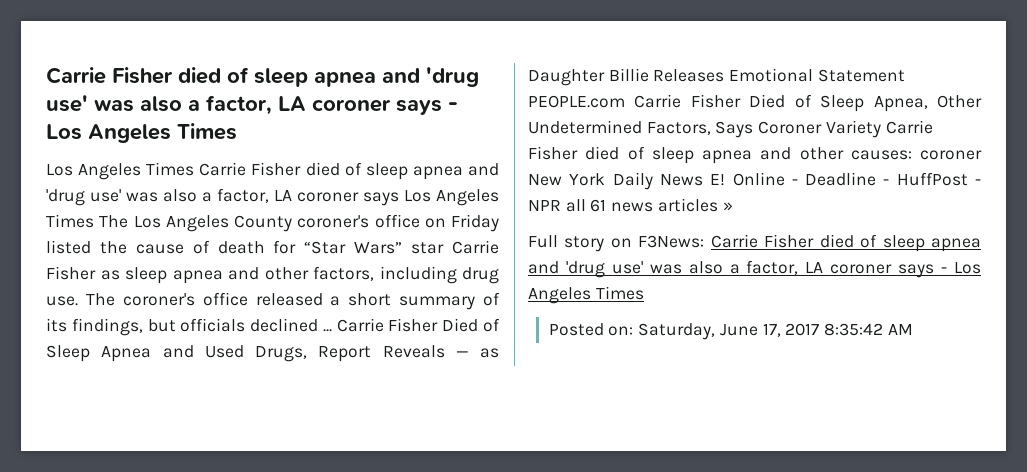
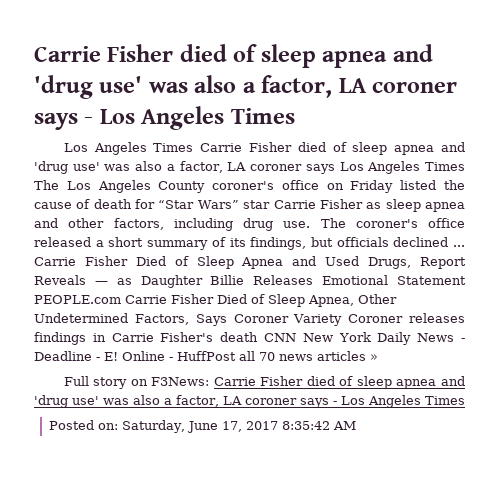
[885,120,933,134] [528,146,982,164] [528,172,981,190] [528,199,607,212] Carrie Fisher died of sleep apnea and other causes: coroner New York Daily News E! Online - Deadline - HuffPost - NPR all 61 -> [348,313,465,323] [34,332,465,345] [34,351,275,361] Coroner releases findings in Carrie Fisher's death CNN New York Daily News - Deadline - E! Online - HuffPost all 70

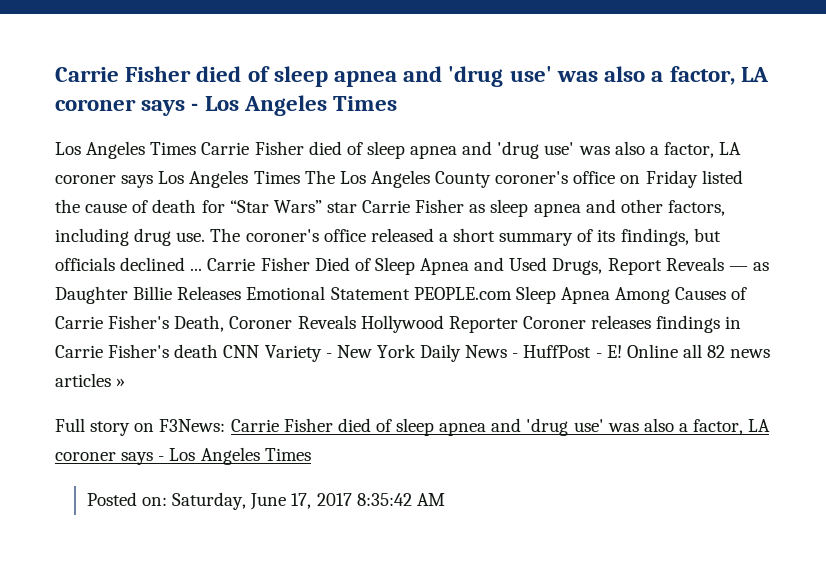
[125,294,397,307] [34,313,343,326] Carrie Fisher Died of Sleep Apnea, Other Undetermined Factors, Says Coroner Variety -> [515,286,748,304] [55,315,518,333] Sleep Apnea Among Causes of Carrie Fisher's Death, Coroner Reveals Hollywood Reporter
(297, 337) none -> [264,345,332,362] Variety -
[34,351,92,361] Deadline -> [523,345,592,358] HuffPost
[169,351,275,361] - HuffPost all 70 -> [682,344,726,358] all 82

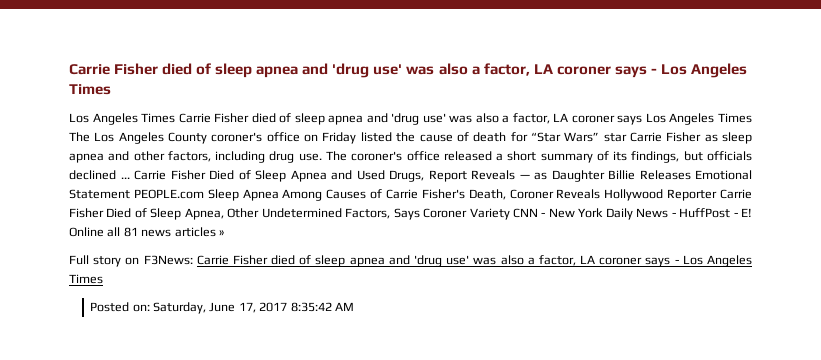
[522,315,742,333] [55,344,322,362] Coroner releases findings in Carrie Fisher's death CNN Variety -> [720,189,752,199] [69,208,538,220] Carrie Fisher Died of Sleep Apnea, Other Undetermined Factors, Says Coroner Variety CNN
[707,345,726,358] 82 -> [123,227,138,237] 81

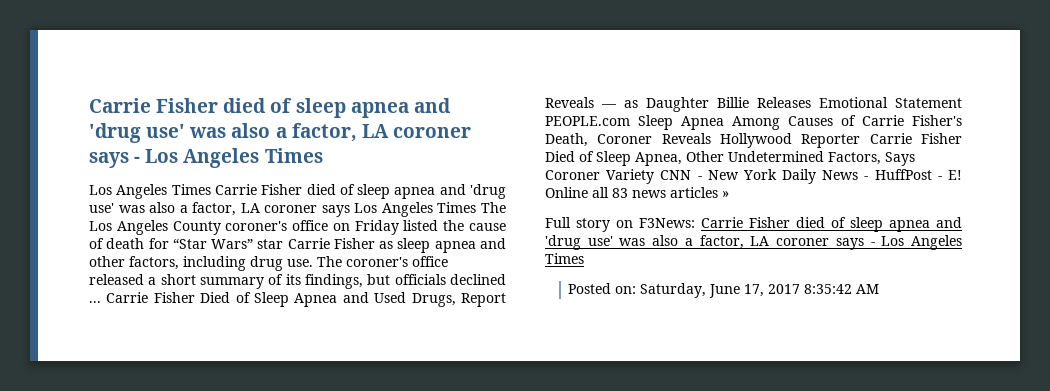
[123,227,138,237] 81 -> [612,188,628,198] 83

